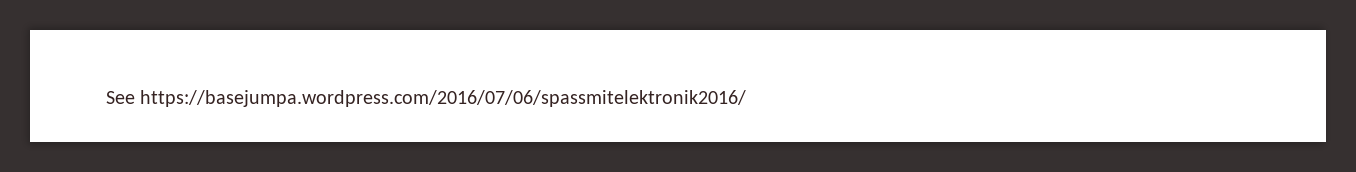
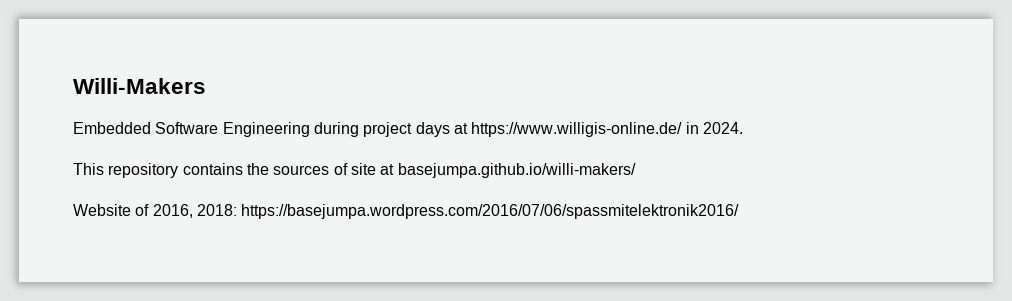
[106,91,135,104] See -> [73,78,206,94] [73,122,743,137] [73,163,636,178] [73,204,237,218] Willi-Makers // Embedded Software Engineering during project days at https://www.willigis-online.de/ in 2024. // This repository contains the sources of site at basejumpa.github.io/willi-makers/ // Website of 2016, 2018:

